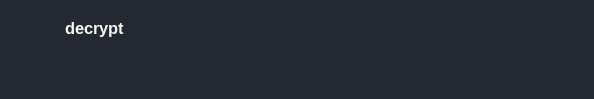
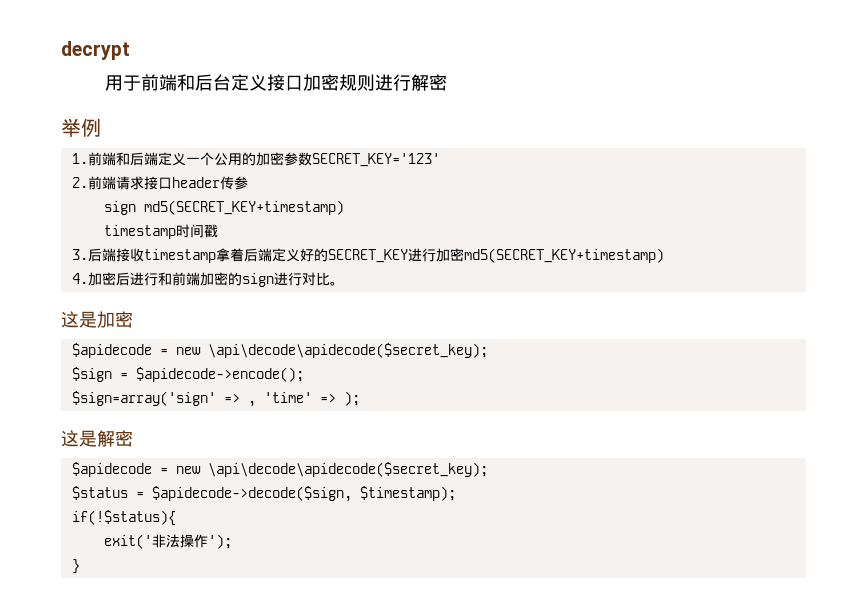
(124, 29) none -> [104,74,447,91] [61,118,101,137] [71,152,440,167] [71,176,248,190] [103,200,344,215] [103,224,218,239] [71,248,664,263] [71,272,344,287] [61,311,133,328] [71,343,488,358] [71,367,304,382] [71,391,360,407] [61,430,133,447] [71,462,488,477] [71,486,456,502] [71,510,176,526] [103,534,232,549] [71,559,80,574] // 用于前端和后台定义接口加密规则进行解密 // 举例 // 1.前端和后端定义一个公用的加密参数SECRET_KEY='123' // 2.前端请求接口header传参 // sign md5(SECRET_KEY+timestamp) // timestamp时间戳 // 3.后端接收timestamp拿着后端定义好的SECRET_KEY进行加密md5(SECRET_KEY+timestamp) // 4.加密后进行和前端加密的sign进行对比。 // 这是加密 // $apidecode = new \api\decode\apidecode($secret_key); // $sign = $apidecode->encode(); // $sign=array('sign' => , 'time' => ); // 这是解密 // $apidecode = new \api\decode\apidecode($secret_key); // $status = $apidecode->decode($sign, $timestamp); // if(!$status){ // exit('非法操作'); // }

